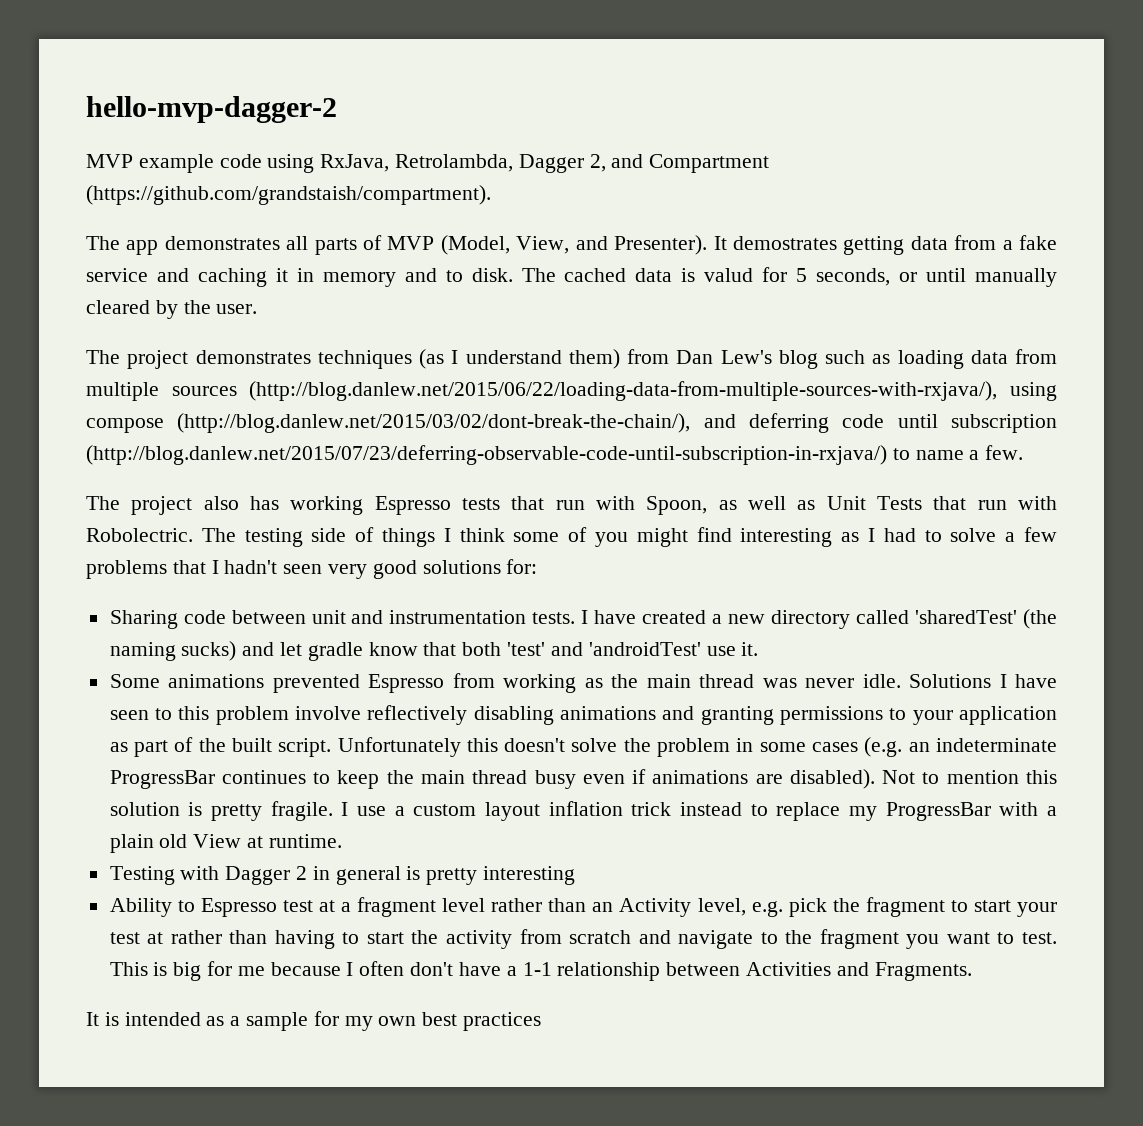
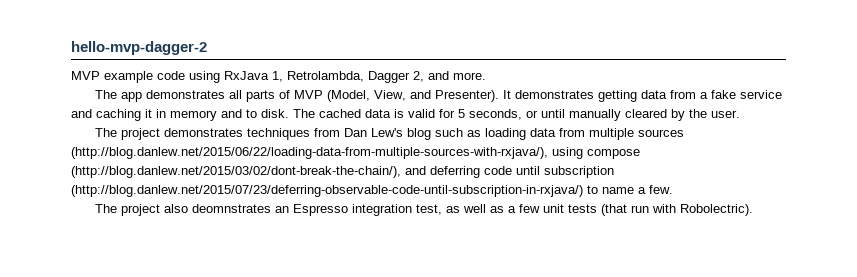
[320,154,390,172] RxJava, -> [224,71,283,82] RxJava 1,
[649,154,770,173] [86,185,491,205] Compartment (https://github.com/grandstaish/compartment). -> [453,72,486,80] more.
[732,236,837,250] demostrates -> [514,90,594,99] demonstrates
[704,268,754,282] valud -> [408,109,435,118] valid
[419,349,620,369] (as I understand them) -> (310, 134) none
[250,496,1058,515] [86,527,1057,547] [86,559,538,579] [109,609,1058,629] [109,641,759,661] [109,673,1057,693] [109,705,1058,725] [109,737,1057,757] [109,769,1058,789] [109,801,1057,821] [109,834,342,853] [109,866,576,885] [109,897,1057,917] [109,929,1058,949] [109,961,972,981] [86,1011,542,1031] has working Espresso tests that run with Spoon, as well as Unit Tests that run with Robolectric. The testing side of things I think some of you might find interesting as I had to solve a few problems that I hadn't seen very good solutions for: // Sharing code between unit and instrumentation tests. I have created a new directory called 'sharedTest' (the naming sucks) and let gradle know that both 'test' and 'androidTest' use it. // Some animations prevented Espresso from working as the main thread was never idle. Solutions I have seen to this problem involve reflectively disabling animations and granting permissions to your application as part of the built script. Unfortunately this doesn't solve the problem in some cases (e.g. an indeterminate ProgressBar continues to keep the main thread busy even if animations are disabled). Not to mention this solution is pretty fragile. I use a custom layout inflation trick instead to replace my ProgressBar with a plain old View at runtime. // Testing with Dagger 2 in general is pretty interesting // Ability to Espresso test at a fragment level rather than an Activity level, e.g. pick the fragment to start your test at rather than having to start the activity from scratch and navigate to the fragment you want to test. This is big for me because I often don't have a 1-1 relationship between Activities and Fragments. // It is intended as a sample for my own best practices -> [191,204,753,216] deomnstrates an Espresso integration test, as well as a few unit tests (that run with Robolectric).

